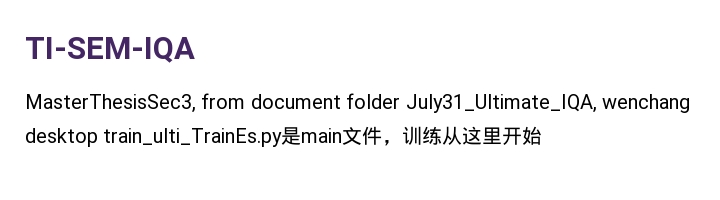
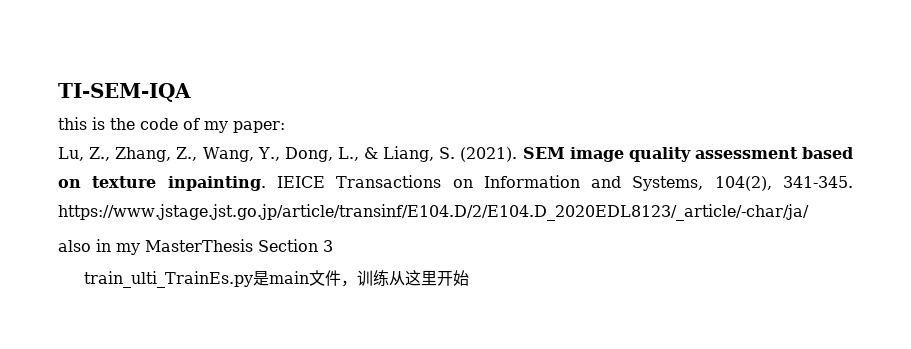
[25,93,690,113] [25,128,98,147] MasterThesisSec3, from document folder July31_Ultimate_IQA, wenchang desktop -> [58,117,285,133] [58,146,853,162] [58,175,853,191] [58,204,809,221] [58,239,333,255] this is the code of my paper: // Lu, Z., Zhang, Z., Wang, Y., Dong, L., & Liang, S. (2021). SEM image quality assessment based on texture inpainting. IEICE Transactions on Information and Systems, 104(2), 341-345. https://www.jstage.jst.go.jp/article/transinf/E104.D/2/E104.D_2020EDL8123/_article/-char/ja/ // also in my MasterThesis Section 3 //

